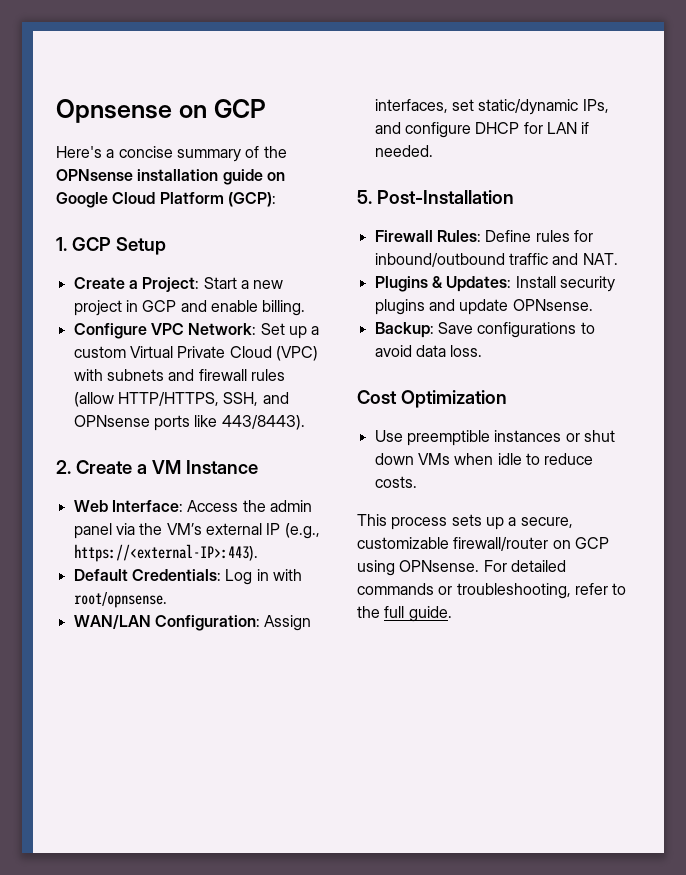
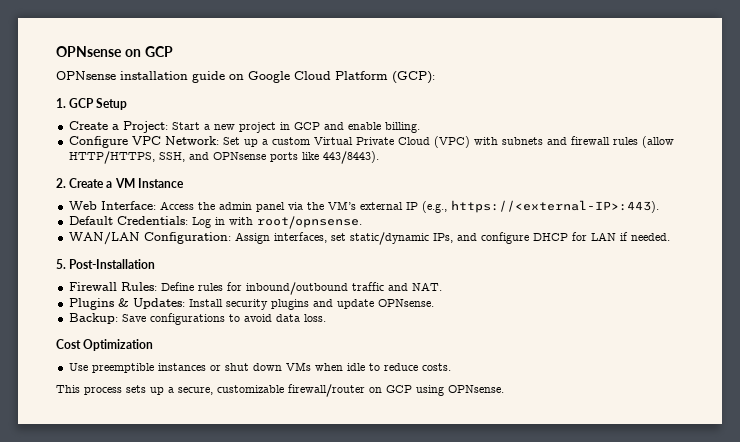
[56,99,172,123] Opnsense -> [56,46,122,57] OPNsense
[56,146,287,162] Here's a concise summary of the -> (173, 51) none
[483,560,566,572] [357,583,627,599] [357,606,452,622] For detailed commands or troubleshooting, refer to the full guide. -> (504, 389) none

